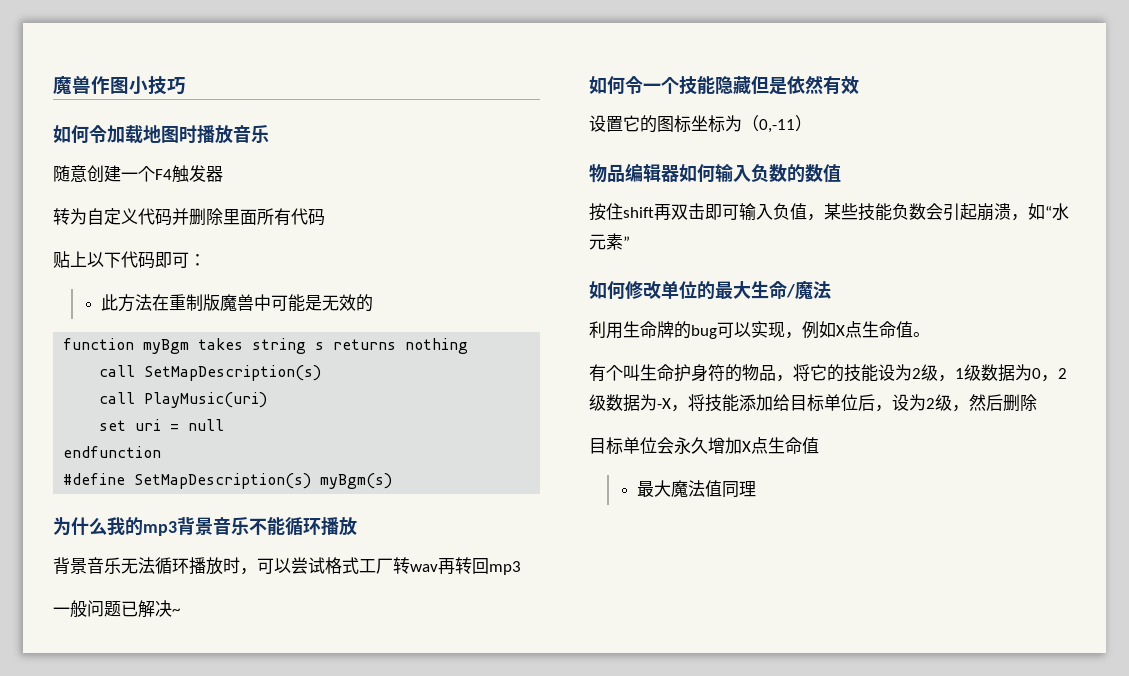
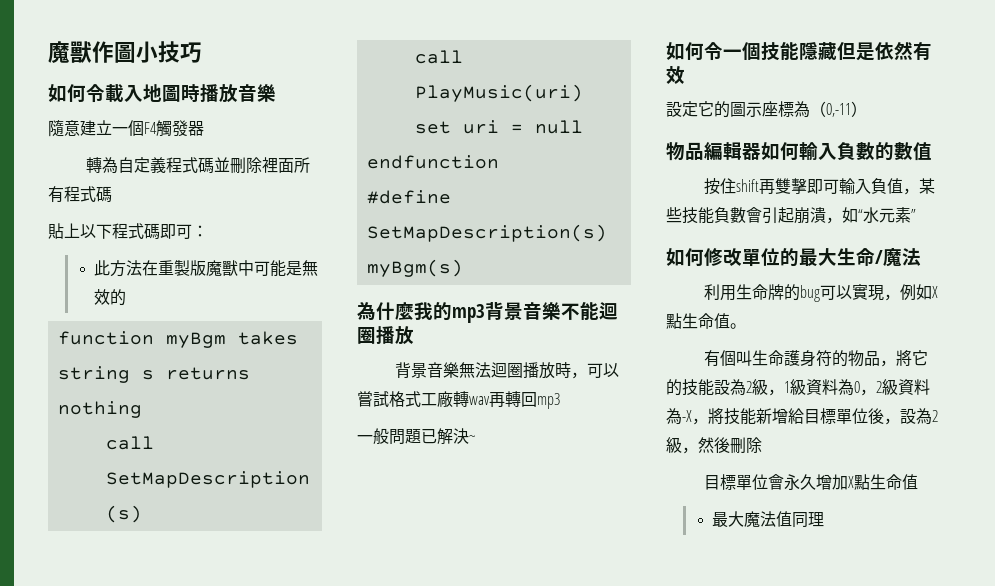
[53,75,129,95] 魔兽作图 -> [48,41,136,63] 魔獸作圖
[107,125,269,144] [53,165,223,183] [53,208,325,226] [53,251,155,269] 加载地图时播放音乐 // 随意创建一个F4触发器 // 转为自定义代码并删除里面所有代码 // 贴上以下代码 -> [105,84,276,103] [48,120,204,137] [85,157,310,174] [48,186,112,203] [48,223,160,240] 載入地圖時播放音樂 // 隨意建立一個F4觸發器 // 轉為自定義程式碼並刪除裡面所有程式碼 // 貼上以下程式碼
[186,294,255,311] 制版魔兽 -> [174,260,239,276] 製版魔獸
[322,295,340,311] 无 -> [302,260,319,276] 無
[53,517,107,536] 为什么 -> [357,302,414,320] 為什麼
[231,517,321,536] 乐不能循环 -> [542,302,618,320] [357,327,376,344] 樂不能迴圈
[104,557,472,575] 乐无法循环播放时，可以尝试格式工厂转wav再转 -> [442,362,619,379] [357,391,521,408] 樂無法迴圈播放時，可以嘗試格式工廠轉wav再轉
[87,600,172,618] 问题已解决 -> [389,428,469,445] 問題已解決
[661,76,733,95] 个技能隐 -> [742,42,818,61] 個技能隱
[589,115,742,133] 设置它的图标坐标为 -> [666,101,810,118] 設定它的圖示座標為
[625,163,841,183] [589,203,1011,221] 编辑器如何输入负数的数值 // 按住shift再双击即可输入负值，某些技能负数会引起崩溃 -> [704,142,932,161] [703,178,935,195] [666,207,826,224] 編輯器如何輸入負數的數值 // 按住shift再雙擊即可輸入負值，某些技能負數會引起崩潰
[661,281,679,299] 单 -> [742,249,761,267] 單
[751,321,785,338] 实现 -> [851,284,884,301] 實現
[845,321,862,338] 点 -> [666,313,682,329] 點
[606,364,691,382] 个叫生命护 -> [719,350,800,366] 個叫生命護
[793,364,810,381] 将 -> [895,350,912,366] 將
[878,364,1067,382] [589,394,1020,412] 设为2级，1级数据为0，2级数据为-X，将技能添加给目标单位后，设为2级，然后删 -> [714,379,930,396] [666,408,938,425] [666,437,746,454] 設為2級，1級資料為0，2級資料為-X，將技能新增給目標單位後，設為2級，然後刪
[606,437,674,455] 标单位会 -> [719,474,784,490] 標單位會
[751,437,768,454] 点 -> [853,474,870,490] 點

